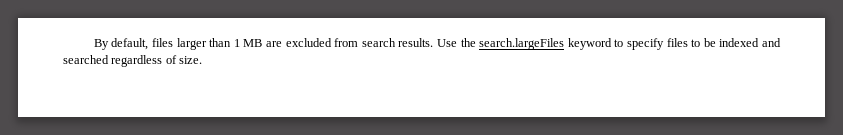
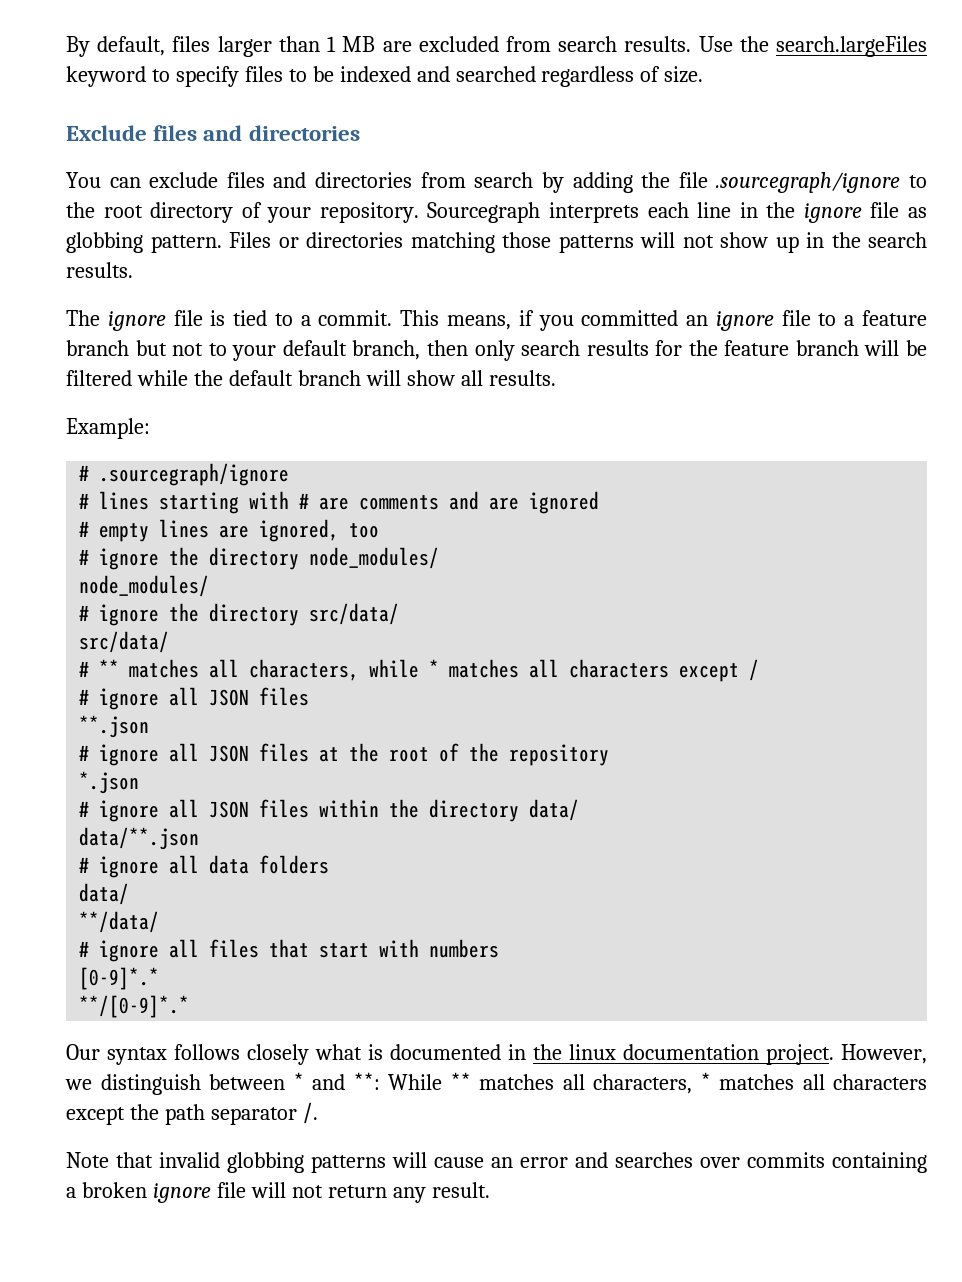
(203, 60) none -> [66,125,360,141] [66,172,928,193] [66,202,927,223] [66,232,927,253] [66,262,133,278] [66,310,928,331] [66,340,927,361] [66,370,556,386] [66,418,150,439] [79,463,290,486] [79,491,600,514] [79,519,380,542] [79,547,440,570] [79,575,210,597] [79,603,400,626] [79,631,170,653] [79,659,760,682] [79,687,310,710] [79,715,150,738] [79,743,610,766] [79,771,140,794] [79,799,580,822] [79,827,200,850] [79,855,330,878] [79,883,130,905] [79,911,160,933] [79,939,500,962] [79,967,160,990] [79,995,190,1018] [66,1044,927,1065] [65,1072,927,1095] [66,1102,318,1125] [66,1152,927,1173] [66,1182,490,1203] // Exclude files and directories // You can exclude files and directories from search by adding the file .sourcegraph/ignore to the root directory of your repository. Sourcegraph interprets each line in the ignore file as globbing pattern. Files or directories matching those patterns will not show up in the search results. // The ignore file is tied to a commit. This means, if you committed an ignore file to a feature branch but not to your default branch, then only search results for the feature branch will be filtered while the default branch will show all results. // Example: // # .sourcegraph/ignore // # lines starting with # are comments and are ignored // # empty lines are ignored, too // # ignore the directory node_modules/ // node_modules/ // # ignore the directory src/data/ // src/data/ // # ** matches all characters, while * matches all characters except / // # ignore all JSON files // **.json // # ignore all JSON files at the root of the repository // *.json // # ignore all JSON files within the directory data/ // data/**.json // # ignore all data folders // data/ // **/data/ // # ignore all files that start with numbers // [0-9]*.* // **/[0-9]*.* // Our syntax follows closely what is documented in the linux documentation project. However, we distinguish between * and **: While ** matches all characters, * matches all characters except the path separator /. // Note that invalid globbing patterns will cause an error and searches over commits containing a broken ignore file will not return any result.

